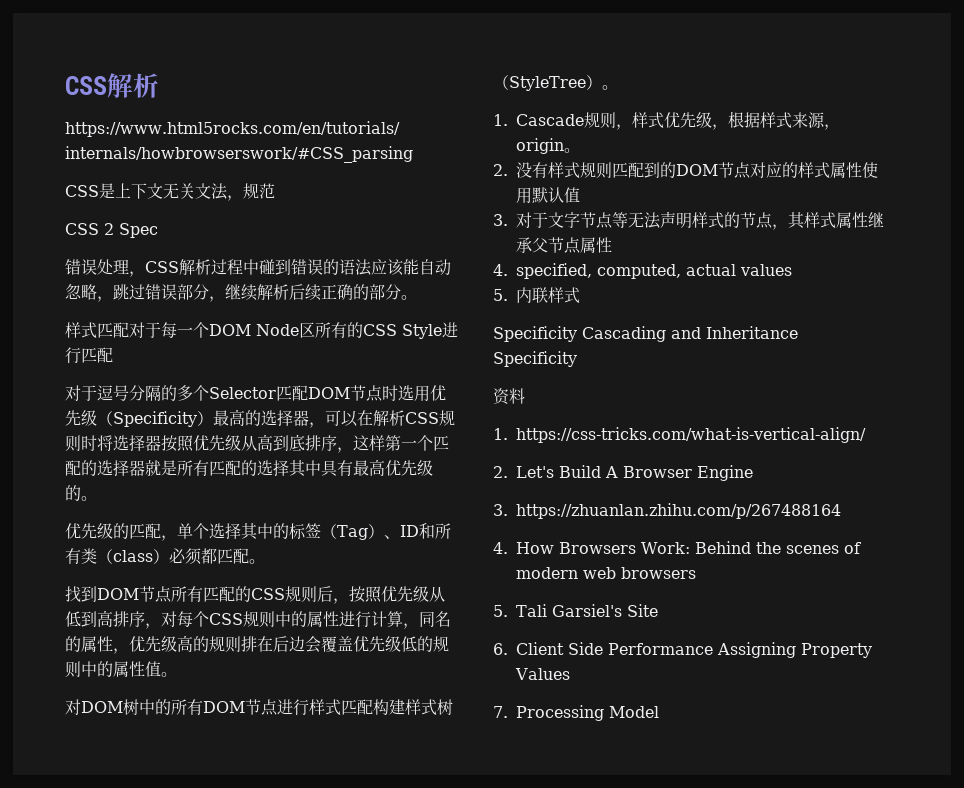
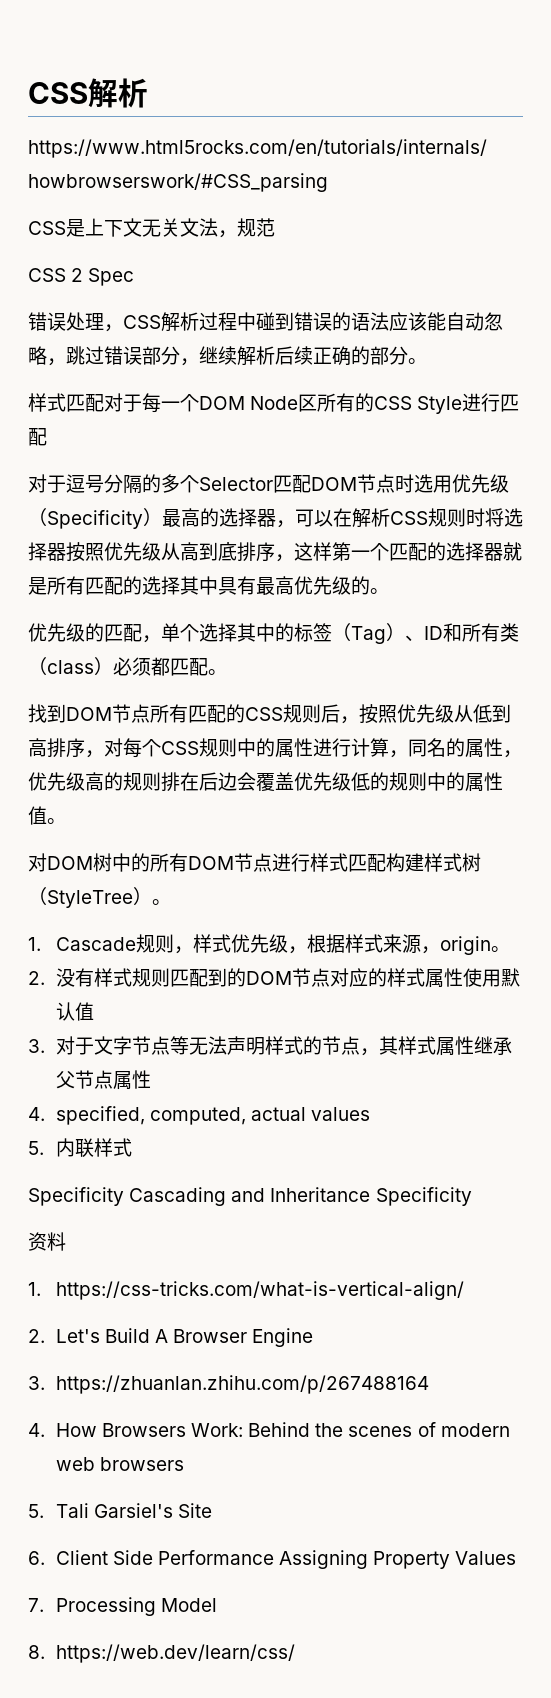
(660, 712) none -> [28,1644,295,1663] // 8. https://web.dev/learn/css/

